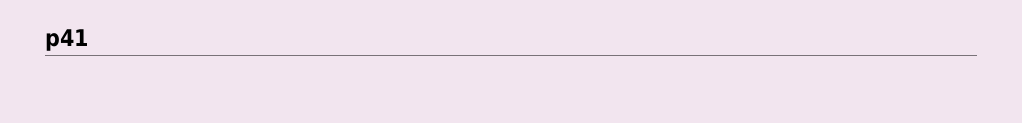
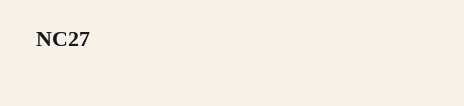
[45,29,88,51] p41 -> [36,32,90,46] NC27

